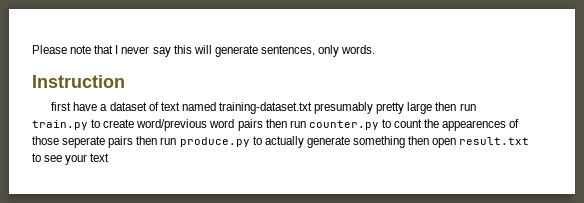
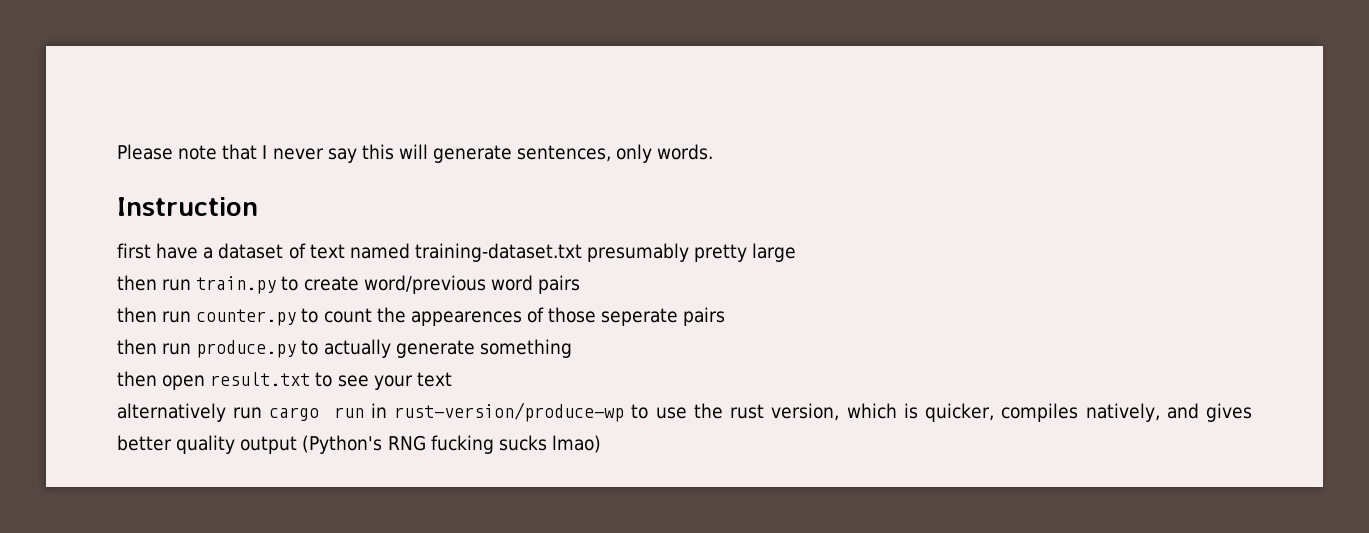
(433, 108) none -> (797, 252) //
(263, 125) none -> (580, 284) //
(134, 142) none -> (726, 316) //
(405, 142) none -> (572, 348) //
(110, 157) none -> [117,402,1253,422] [117,435,601,454] // alternatively run cargo run in rust-version/produce-wp to use the rust version, which is quicker, compiles natively, and gives better quality output (Python's RNG fucking sucks lmao)

